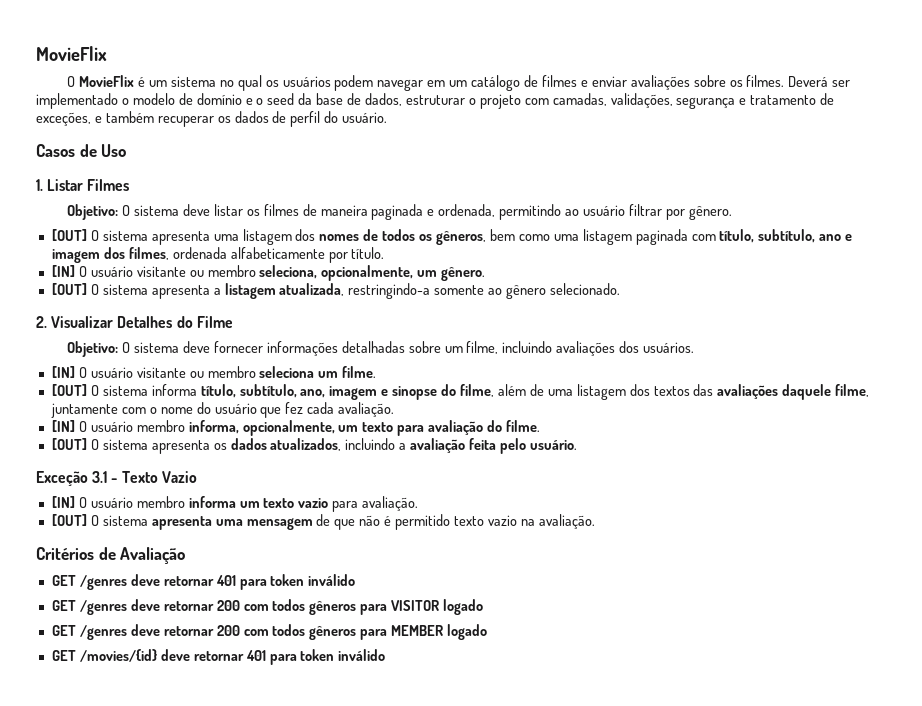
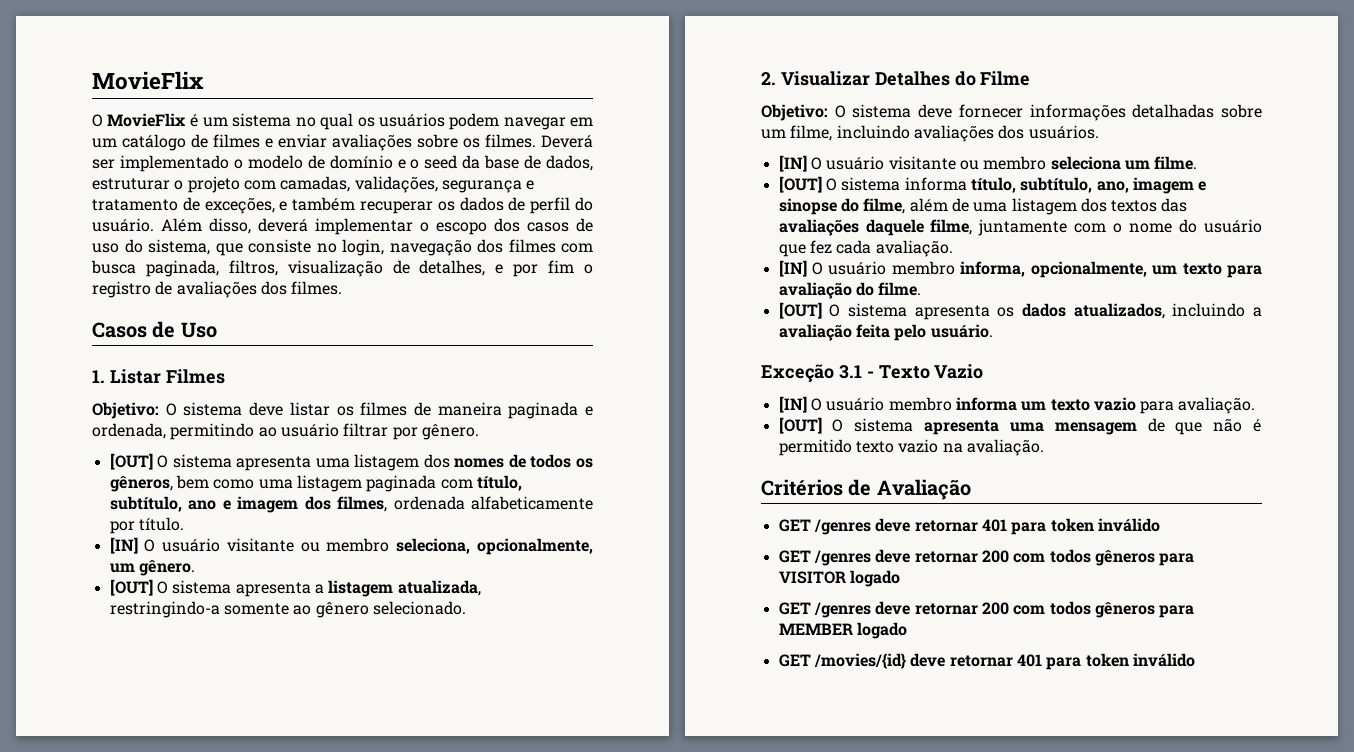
(388, 117) none -> [161,218,593,235] [92,239,593,256] [91,260,594,277] [92,281,343,298] Além disso, deverá implementar o escopo dos casos de uso do sistema, que consiste no login, navegação dos filmes com busca paginada, filtros, visualização de detalhes, e por fim o registro de avaliações dos filmes.

